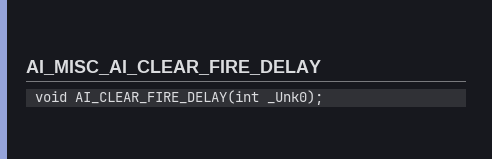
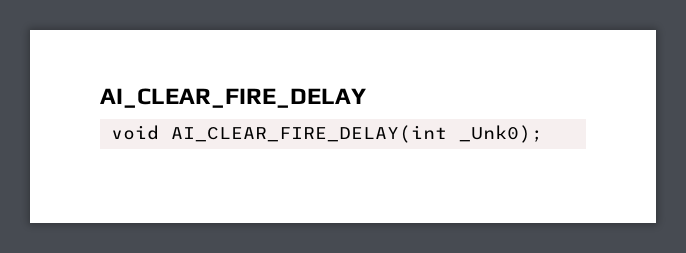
[26,60,321,75] AI_MISC_AI_CLEAR_FIRE_DELAY -> [100,88,366,108] AI_CLEAR_FIRE_DELAY

